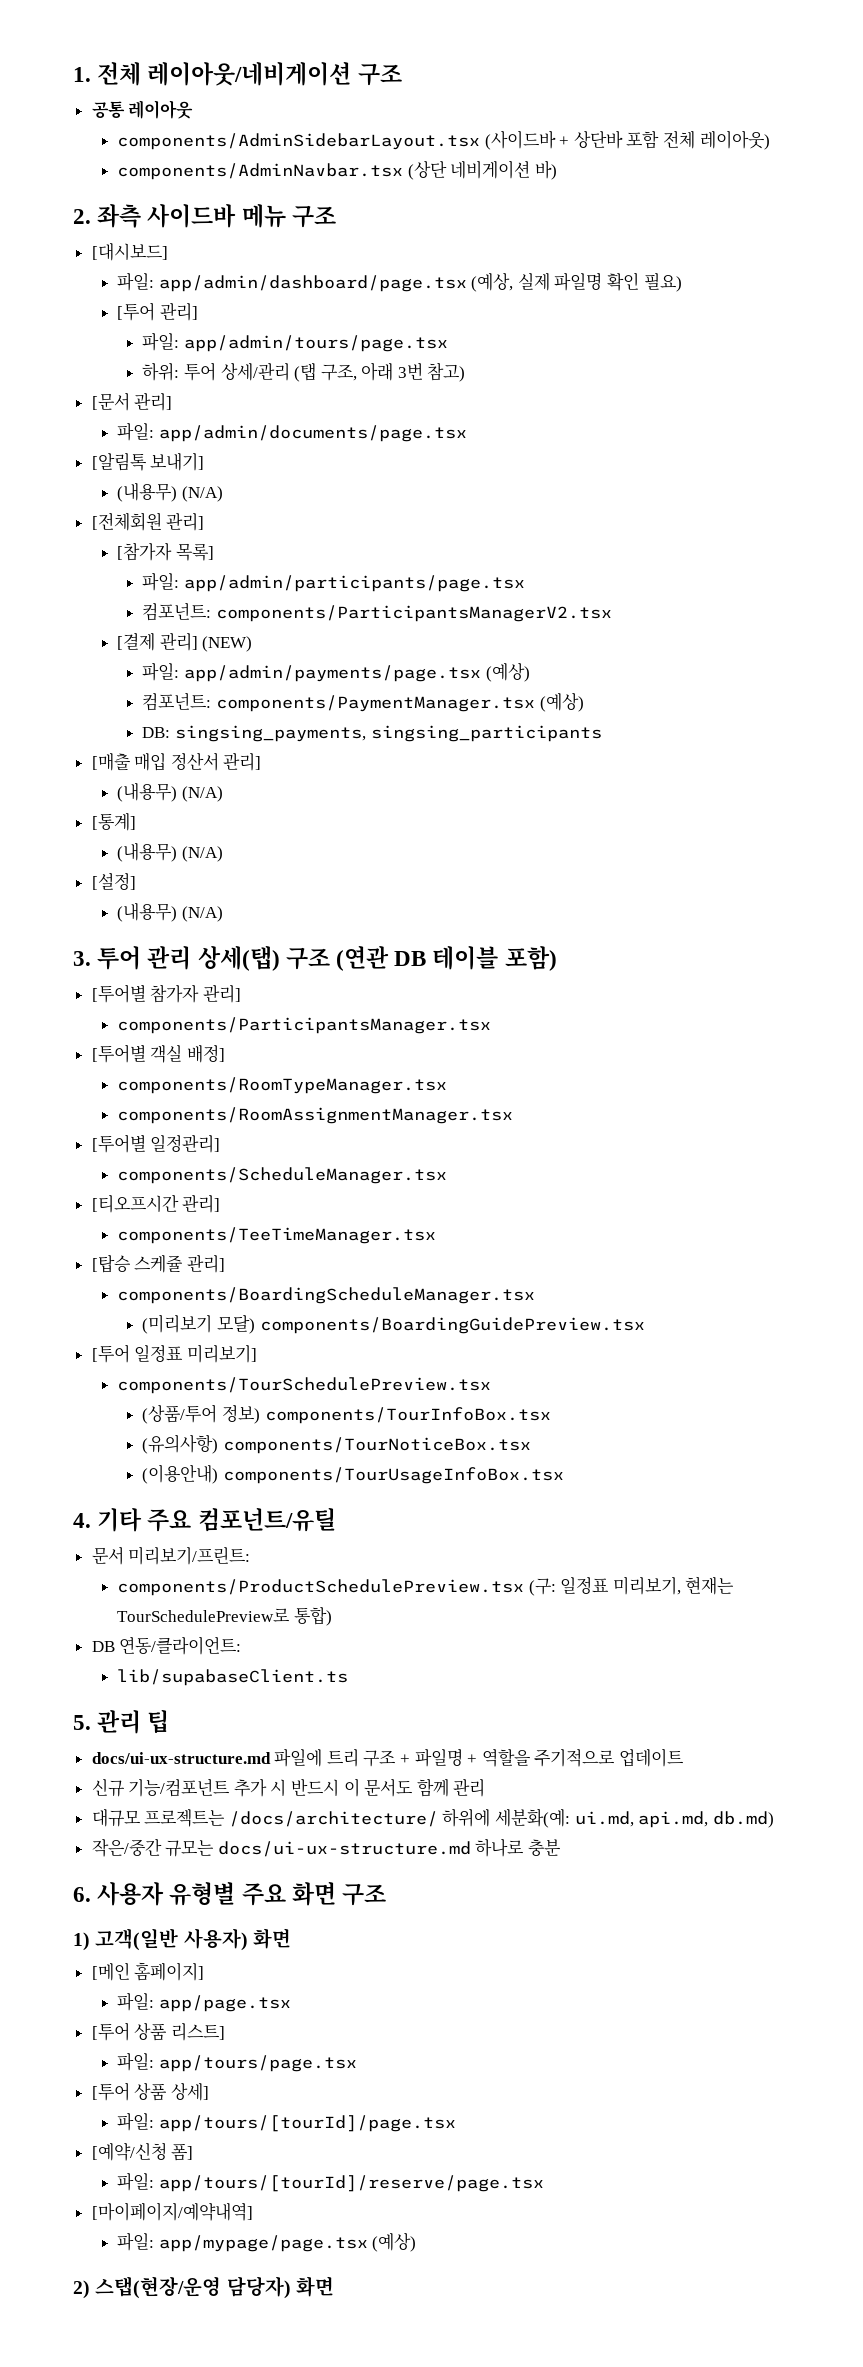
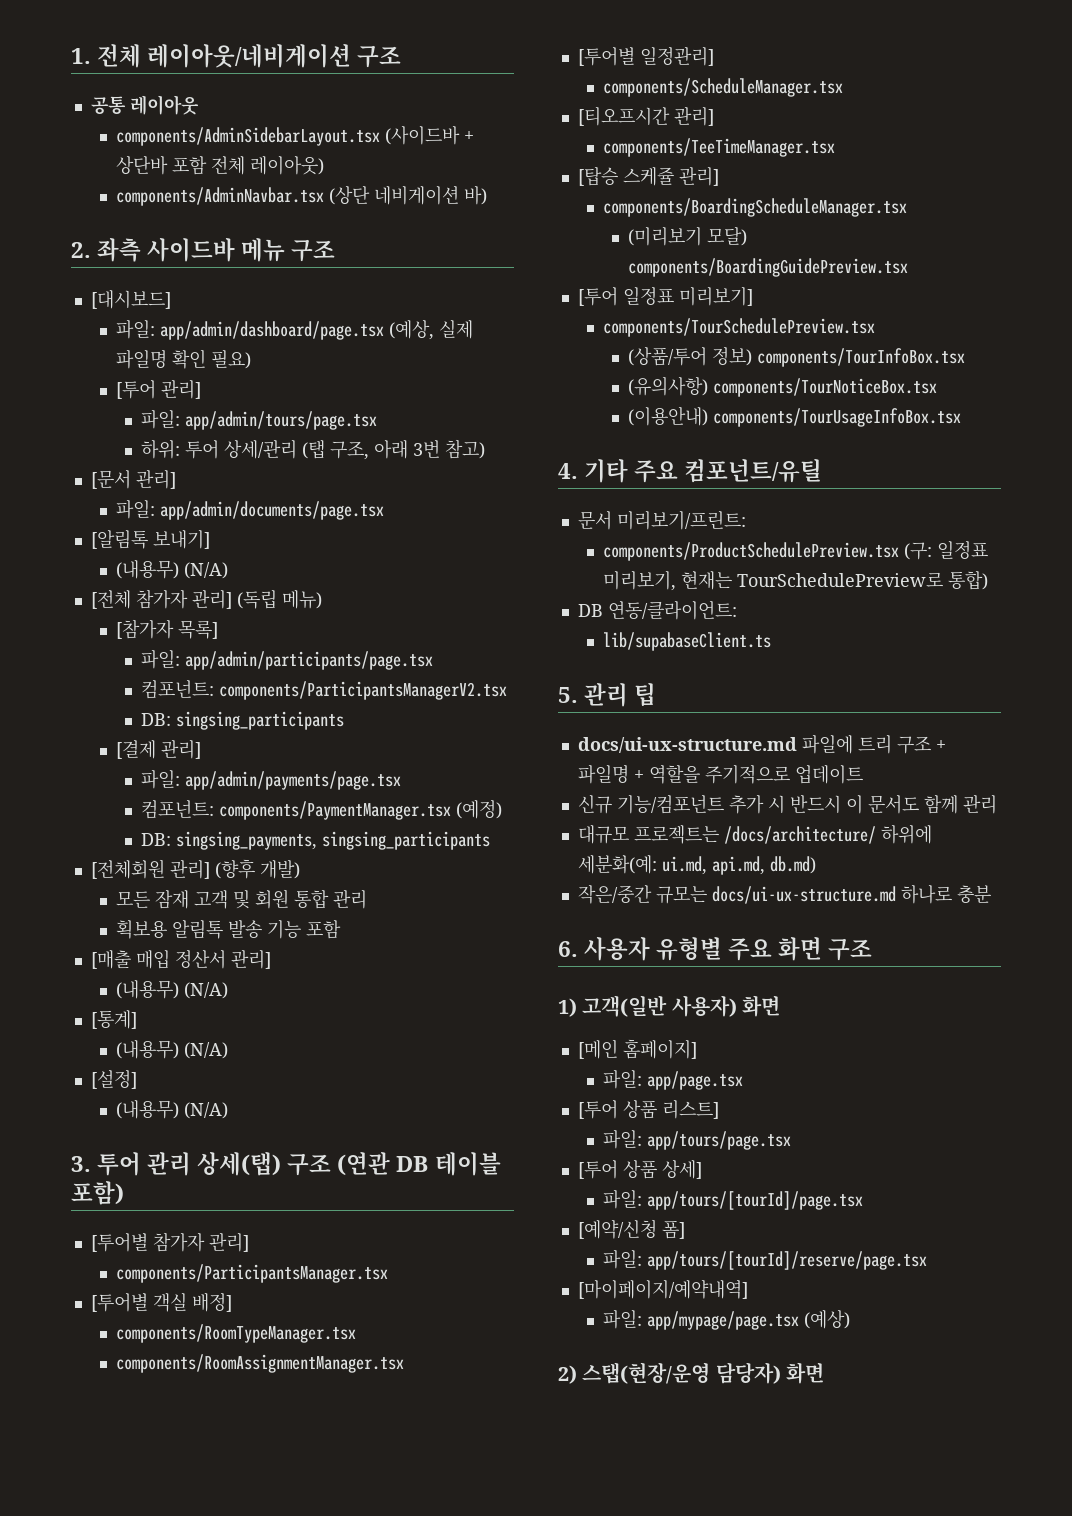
[91,512,205,531] [전체회원 관리] -> [90,589,322,609] [전체 참가자 관리] (독립 메뉴)
(612, 613) none -> [141,711,345,730] // DB: singsing_participants
[202,636,253,652] (NEW) -> (201, 749) none
[485,663,530,682] (예상) -> (402, 780) none
[539,693,584,712] (예상) -> [456,800,503,819] (예정)
(602, 733) none -> [90,859,300,879] [115,889,367,909] [115,920,341,939] // [전체회원 관리] (향후 개발) // 모든 잠재 고객 및 회원 통합 관리 // 획보용 알림톡 발송 기능 포함

